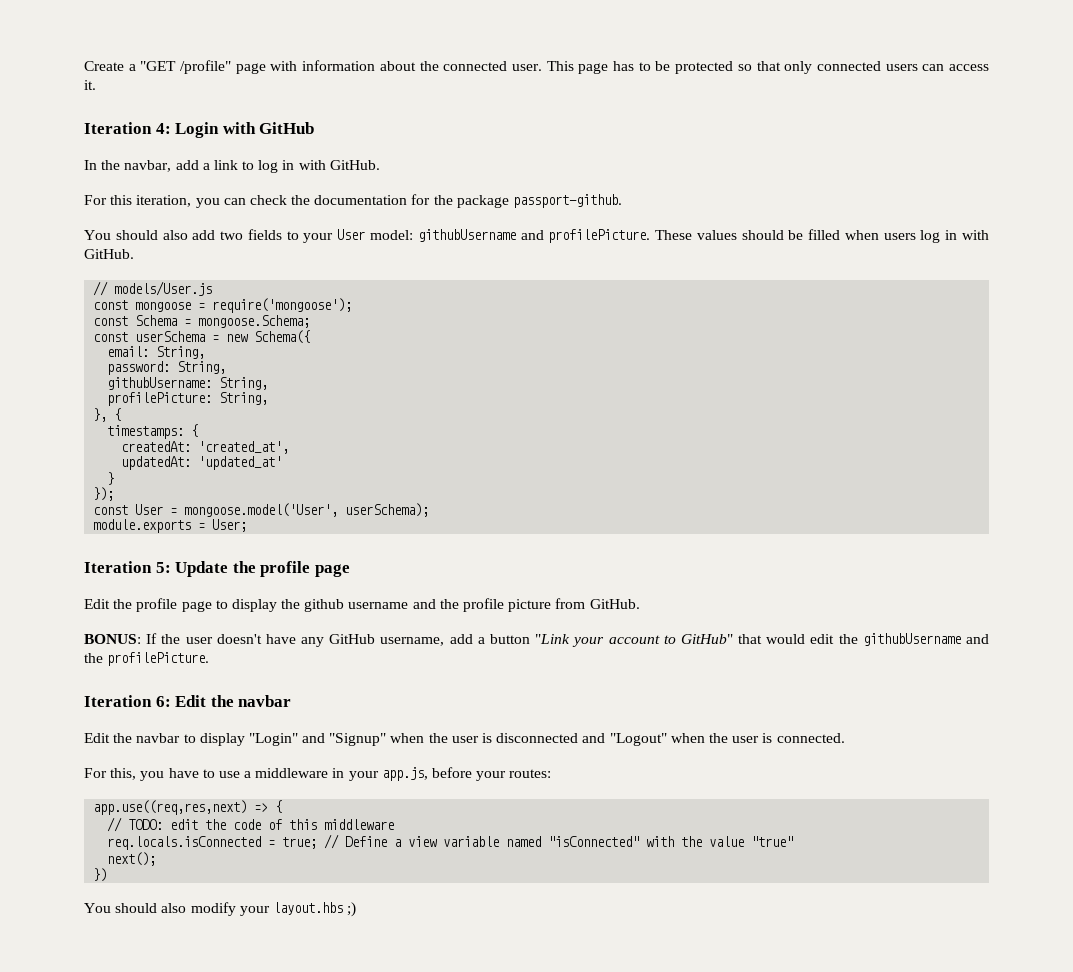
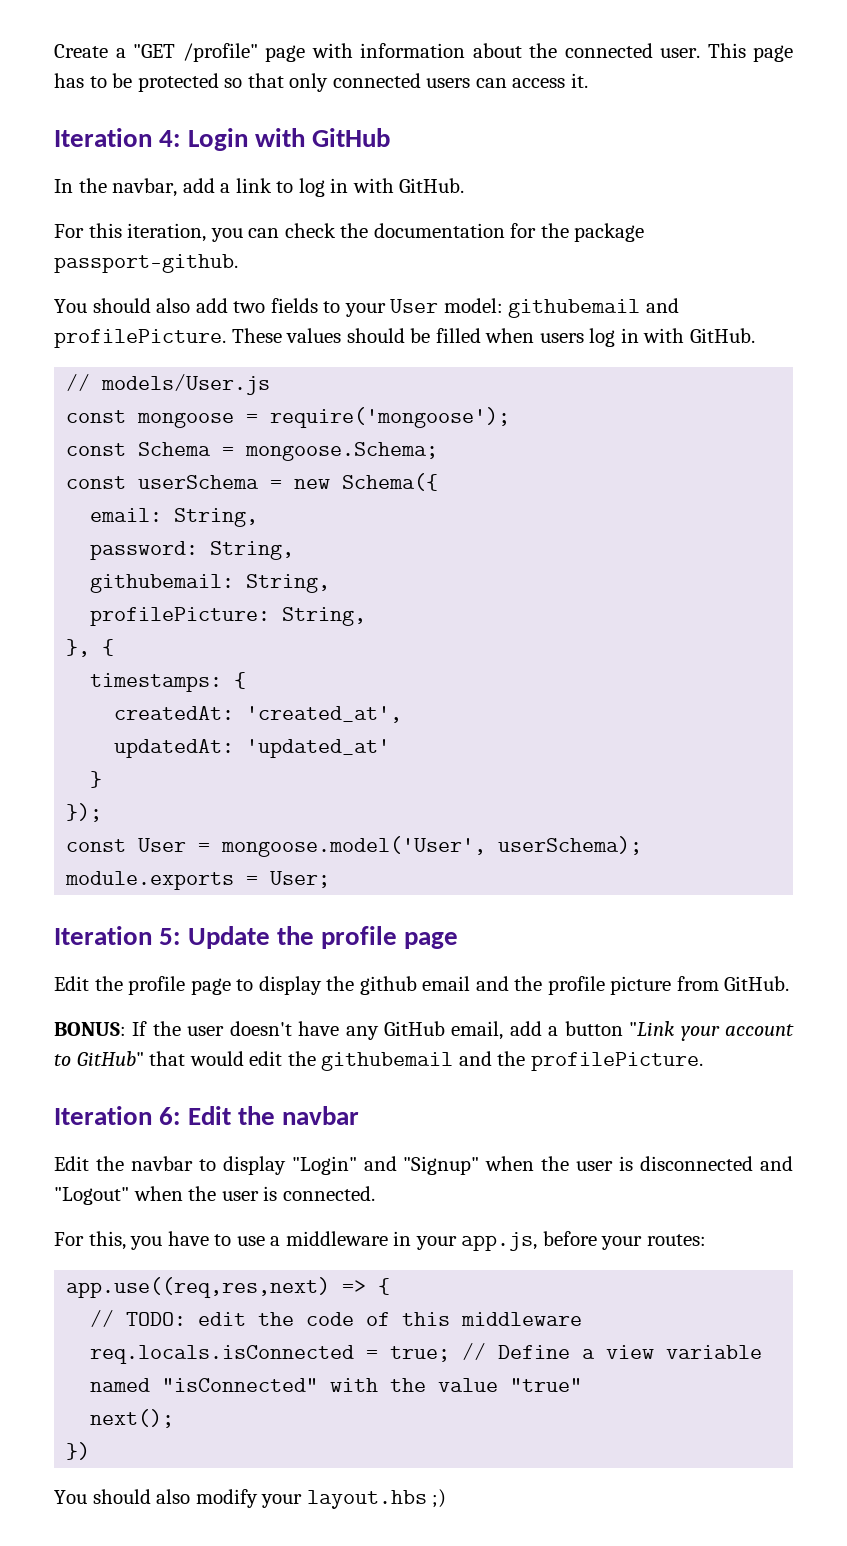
[417,229,516,242] githubUsername -> [508,299,641,318] githubemail
[107,377,213,390] githubUsername: -> [90,574,235,593] githubemail:
[348,602,409,609] username -> [422,976,471,991] email
[380,637,445,646] username, -> [451,1021,504,1040] email,
[862,633,961,646] githubUsername -> [321,1052,454,1071] githubemail

